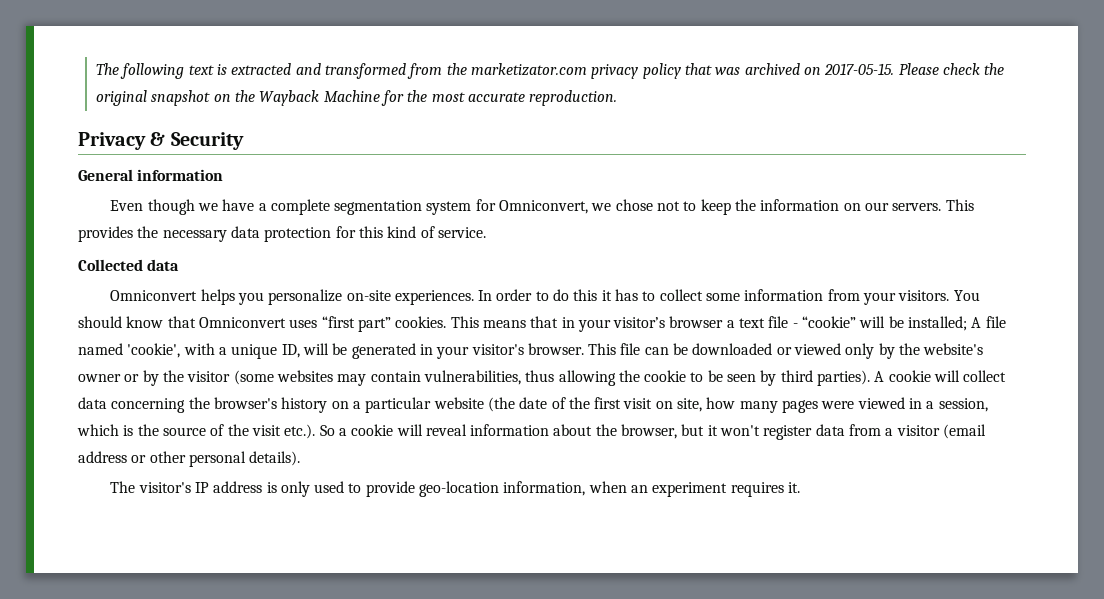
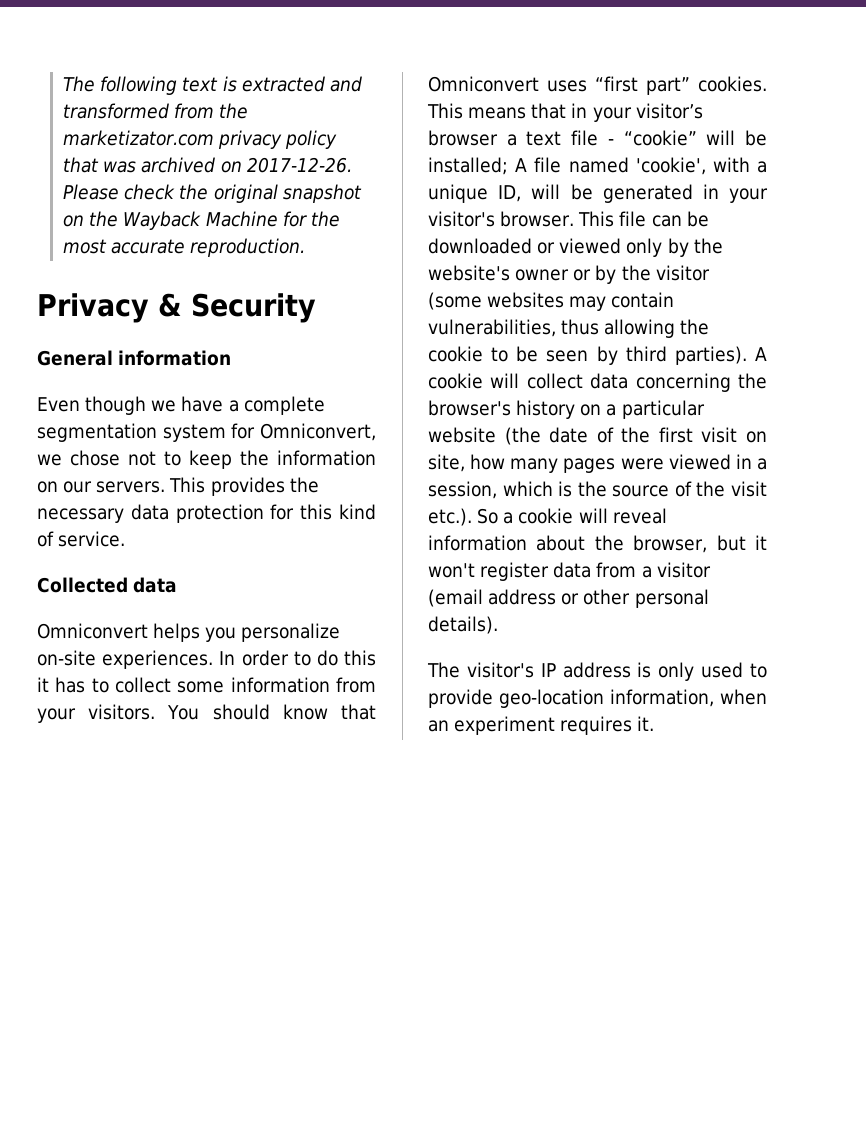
[824,63,895,75] 2017-05-15. -> [246,157,352,173] 2017-12-26.

